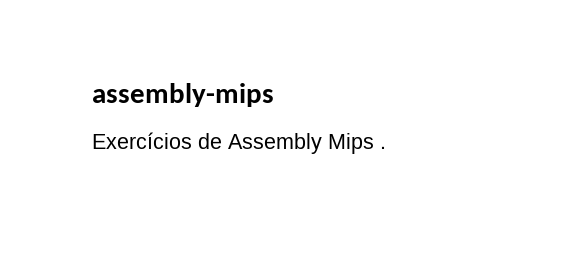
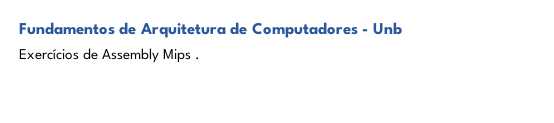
[92,83,274,107] assembly-mips -> [19,22,402,38] Fundamentos de Arquitetura de Computadores - Unb

